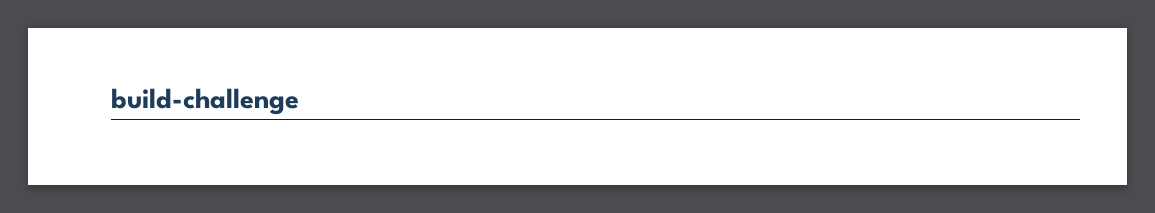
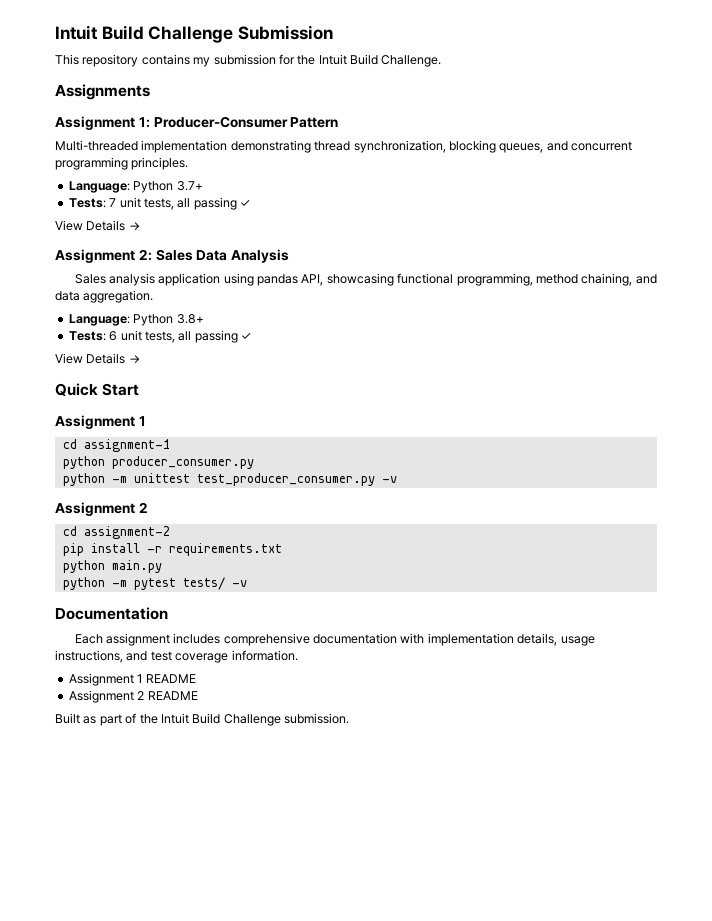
[111,88,299,115] build-challenge -> [55,25,334,43] [55,54,442,67] [55,84,150,100] [55,116,339,130] [55,140,632,153] [55,157,189,170] [68,181,203,193] [68,197,251,210] [55,220,140,231] [55,249,290,263] [74,273,657,286] [55,290,154,303] [68,314,204,326] [68,330,252,343] [55,353,140,364] [55,383,140,396] [55,415,146,429] [62,439,170,452] [62,456,254,469] [62,473,397,486] [55,502,148,516] [62,526,170,539] [62,543,282,556] [62,560,162,573] [62,577,247,590] [55,607,168,620] [74,633,595,646] [55,650,298,663] [68,673,196,686] [68,690,198,703] [55,713,349,726] Intuit Build Challenge Submission // This repository contains my submission for the Intuit Build Challenge. // Assignments // Assignment 1: Producer-Consumer Pattern // Multi-threaded implementation demonstrating thread synchronization, blocking queues, and concurrent programming principles. // Language: Python 3.7+ // Tests: 7 unit tests, all passing ✓ // View Details → // Assignment 2: Sales Data Analysis // Sales analysis application using pandas API, showcasing functional programming, method chaining, and data aggregation. // Language: Python 3.8+ // Tests: 6 unit tests, all passing ✓ // View Details → // Quick Start // Assignment 1 // cd assignment-1 // python producer_consumer.py // python -m unittest test_producer_consumer.py -v // Assignment 2 // cd assignment-2 // pip install -r requirements.txt // python main.py // python -m pytest tests/ -v // Documentation // Each assignment includes comprehensive documentation with implementation details, usage instructions, and test coverage information. // Assignment 1 README // Assignment 2 README // Built as part of the Intuit Build Challenge submission.

